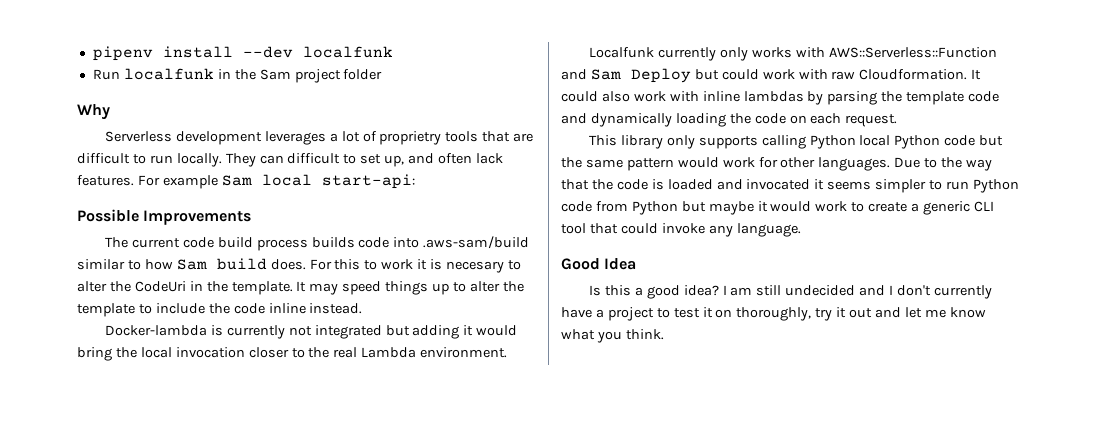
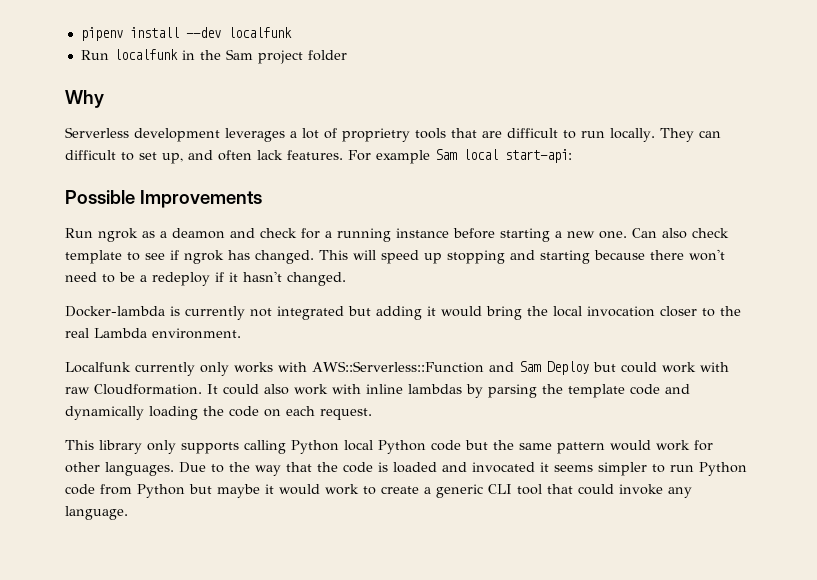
[104,236,530,251] [77,258,521,273] [77,281,524,295] [77,303,363,317] The current code build process builds code into .aws-sam/build similar to how Sam build does. For this to work it is necesary to alter the CodeUri in the template. It may speed things up to alter the template to include the code inline instead. -> [65,228,729,242] [65,249,725,264] [65,271,346,286] Run ngrok as a deamon and check for a running instance before starting a new one. Can also check template to see if ngrok has changed. This will speed up stopping and starting because there won't need to be a redeploy if it hasn't changed.
[561,258,637,270] [588,285,992,299] [561,307,986,321] [561,329,664,343] // Good Idea // Is this a good idea? I am still undecided and I don't currently have a project to test it on thoroughly, try it out and let me know what you think. -> (128, 513) none

